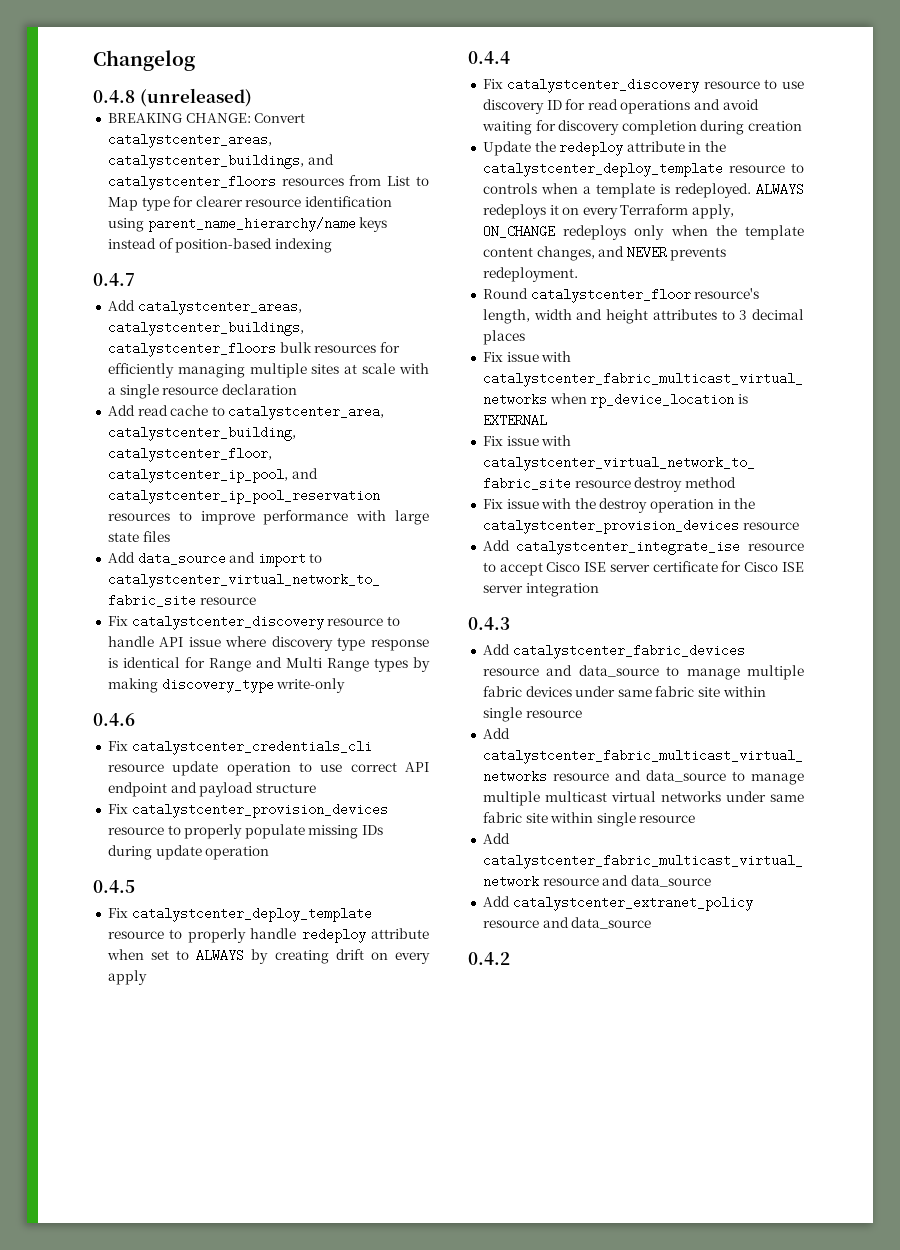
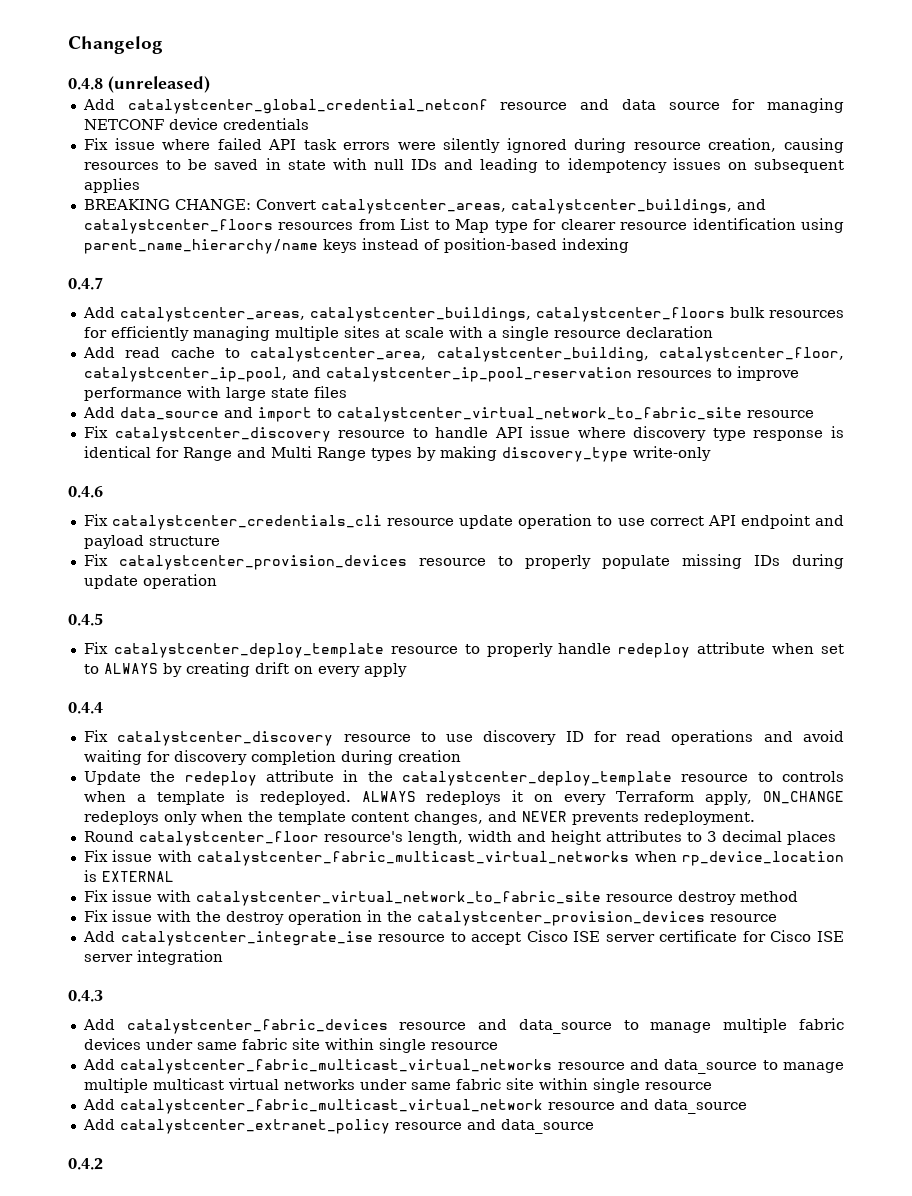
(252, 97) none -> [82,98,844,114] [83,118,309,130] [83,138,844,153] [83,158,844,173] [83,178,140,193] // Add catalystcenter_global_credential_netconf resource and data source for managing NETCONF device credentials // Fix issue where failed API task errors were silently ignored during resource creation, causing resources to be saved in state with null IDs and leading to idempotency issues on subsequent applies

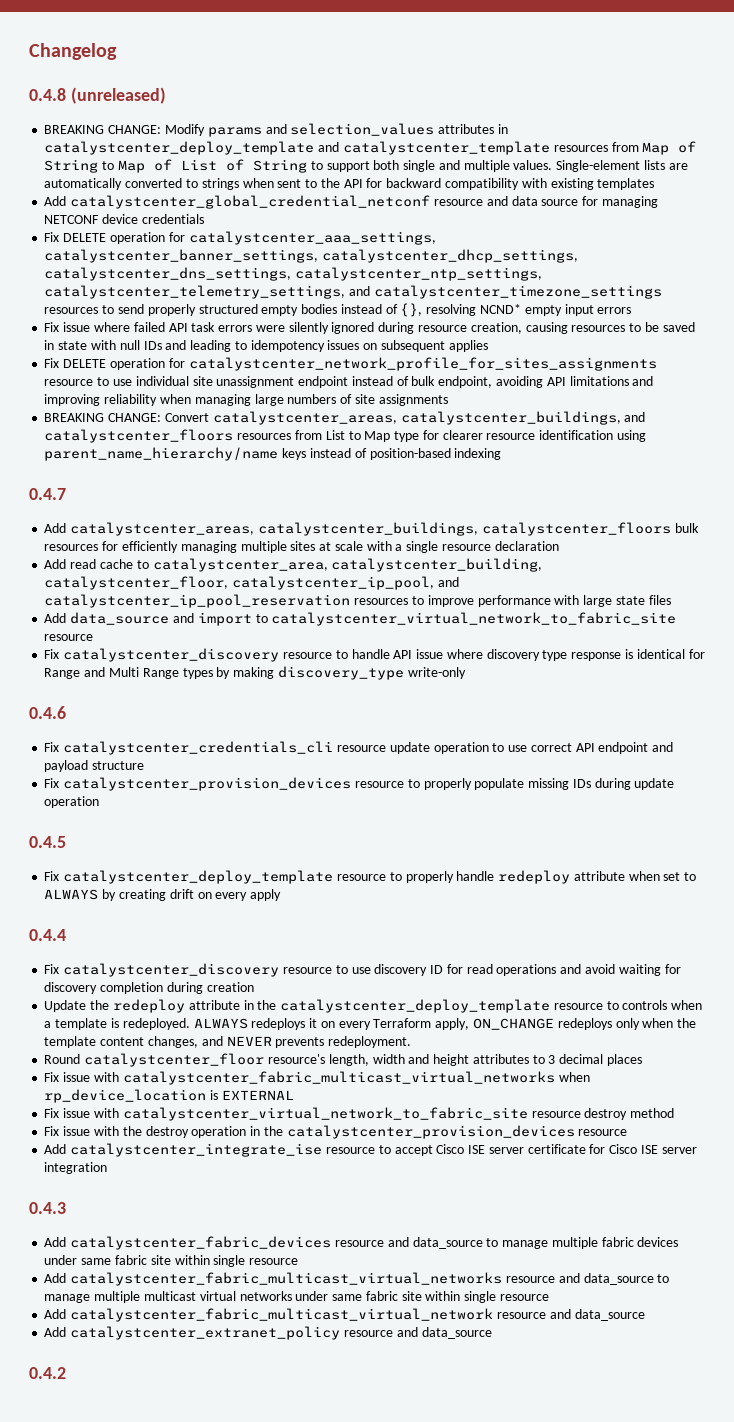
(210, 84) none -> [44,123,508,137] [44,141,697,155] [44,159,688,173] [44,178,655,190] // BREAKING CHANGE: Modify params and selection_values attributes in catalystcenter_deploy_template and catalystcenter_template resources from Map of String to Map of List of String to support both single and multiple values. Single-element lists are automatically converted to strings when sent to the API for backward compatibility with existing templates
(309, 124) none -> [44,231,436,245] [44,249,579,263] [44,267,543,281] [44,285,662,299] [44,303,632,317] // Fix DELETE operation for catalystcenter_aaa_settings, catalystcenter_banner_settings, catalystcenter_dhcp_settings, catalystcenter_dns_settings, catalystcenter_ntp_settings, catalystcenter_telemetry_settings, and catalystcenter_timezone_settings resources to send properly structured empty bodies instead of {}, resolving NCND* empty input errors
(140, 185) none -> [44,357,657,371] [44,376,654,388] [44,394,448,406] // Fix DELETE operation for catalystcenter_network_profile_for_sites_assignments resource to use individual site unassignment endpoint instead of bulk endpoint, avoiding API limitations and improving reliability when managing large numbers of site assignments

